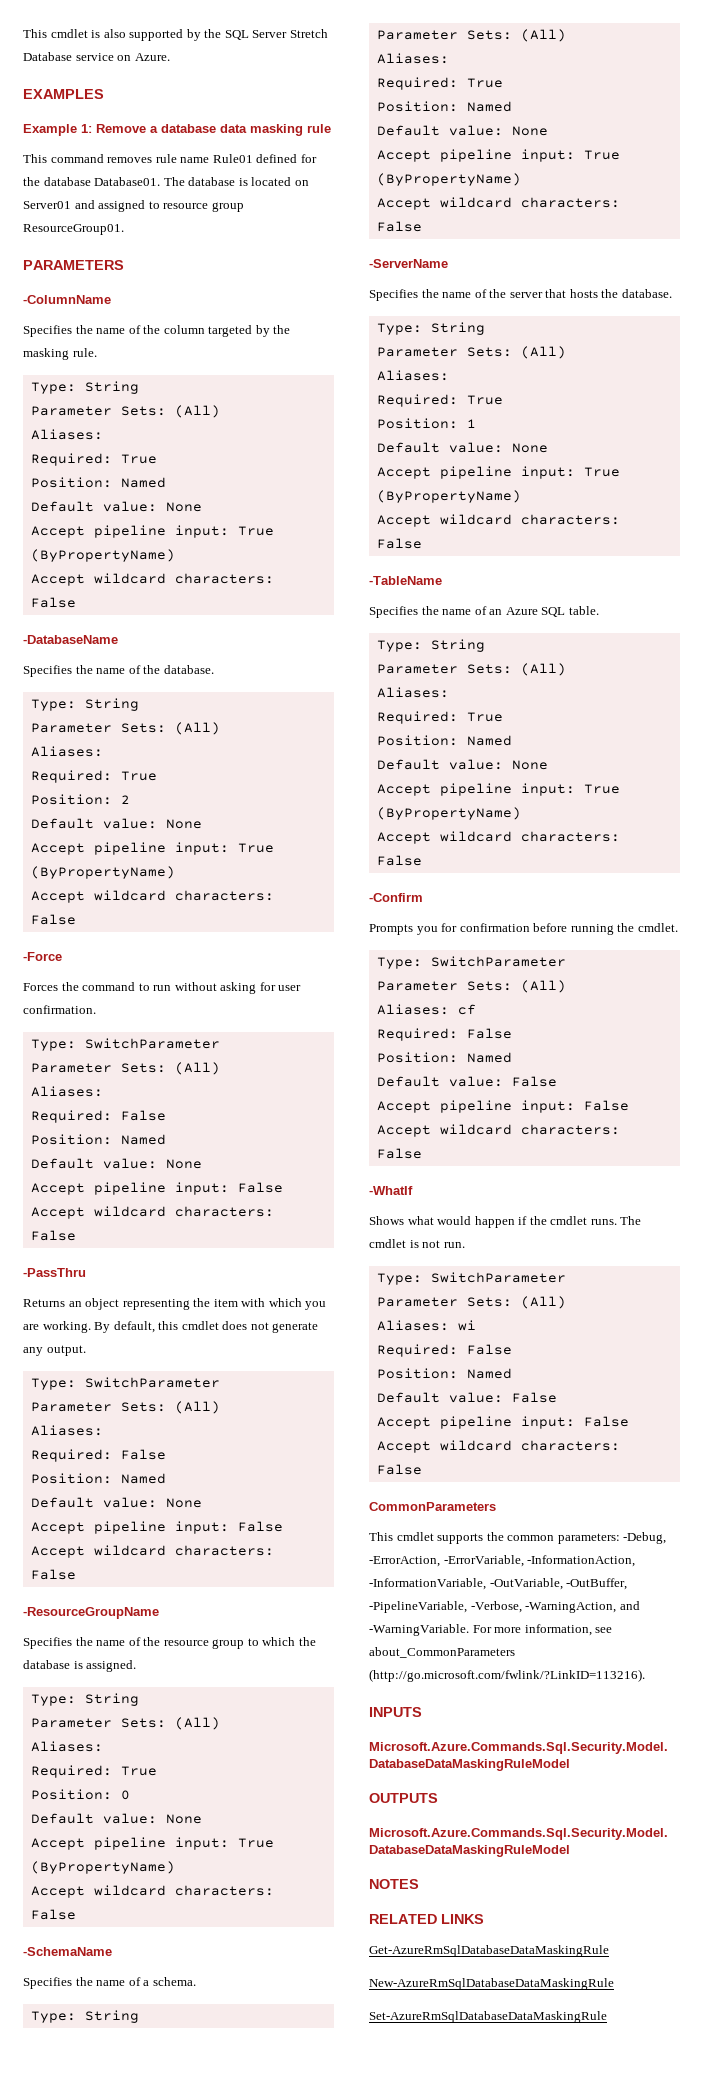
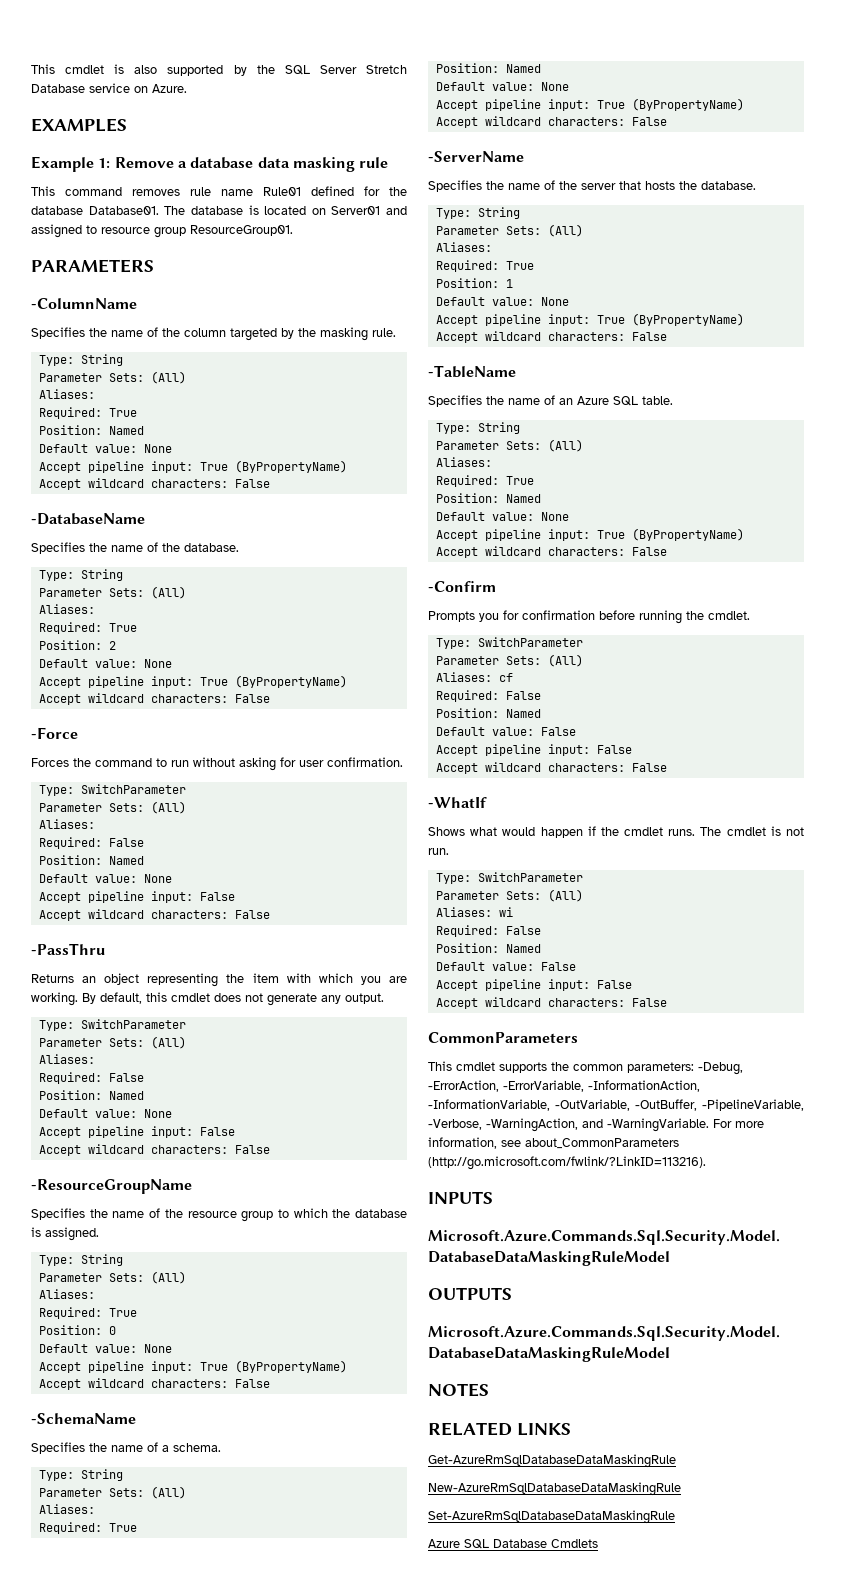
(607, 2017) none -> [428,1539,598,1549] // Azure SQL Database Cmdlets

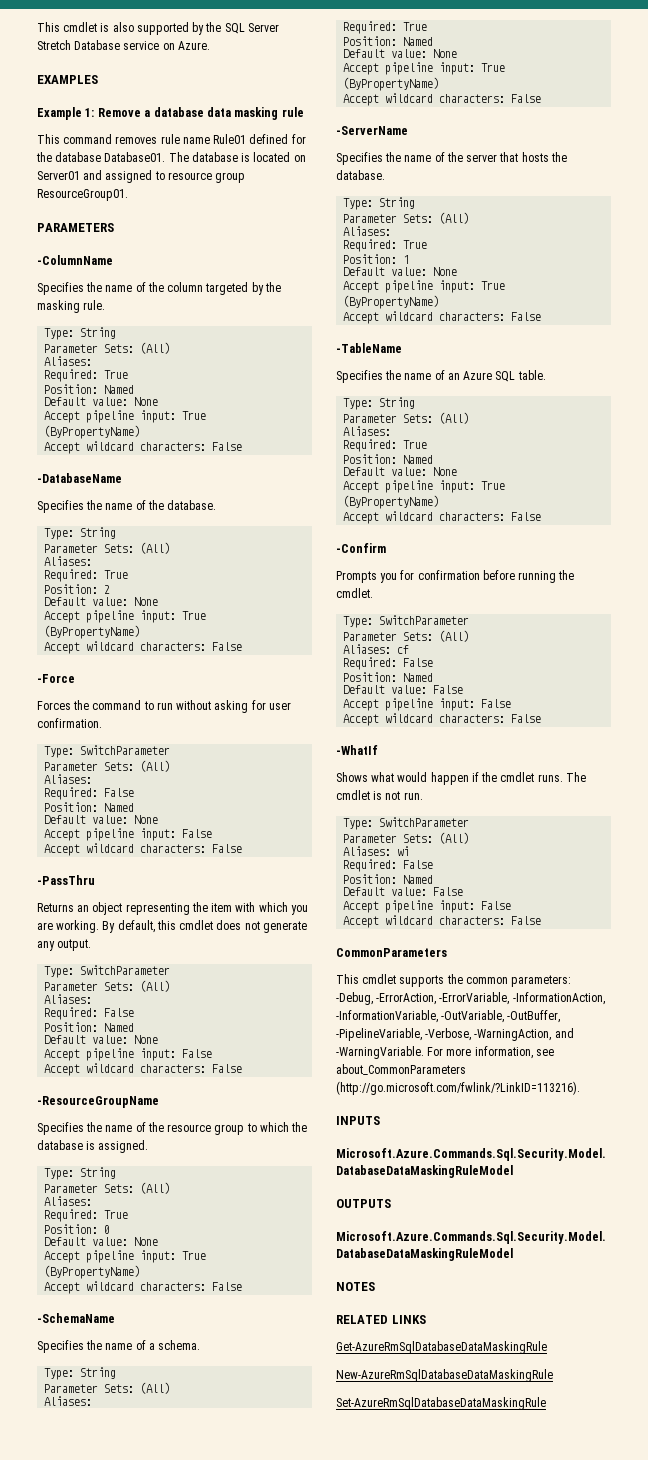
[428,1539,598,1549] // Azure SQL Database Cmdlets -> (546, 1403) none

